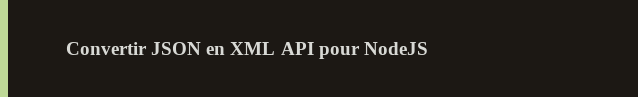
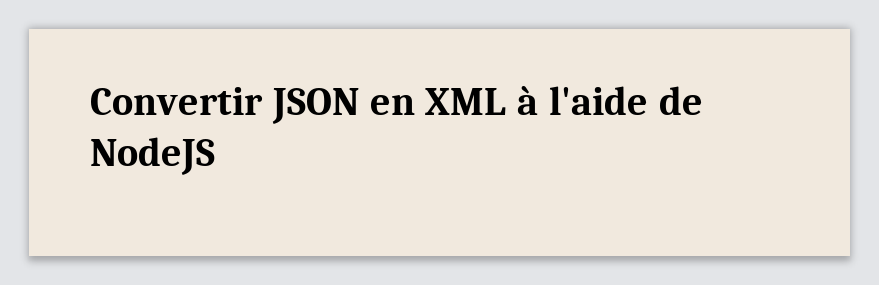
[280,42,360,59] API pour -> [517,86,703,115] à l'aide de

